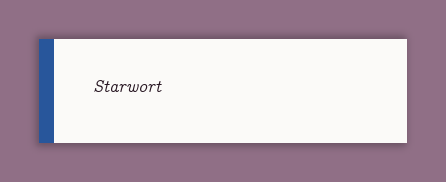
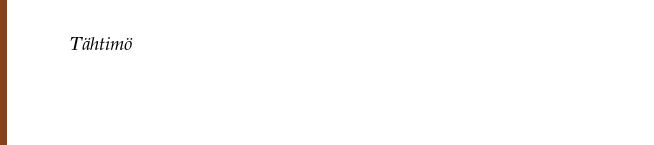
[93,80,162,92] Starwort -> [69,37,133,50] Tähtimö

